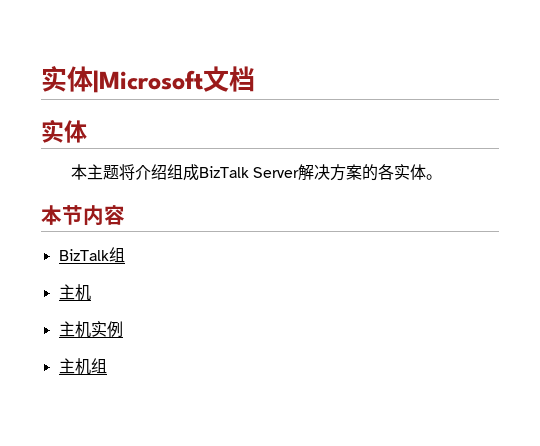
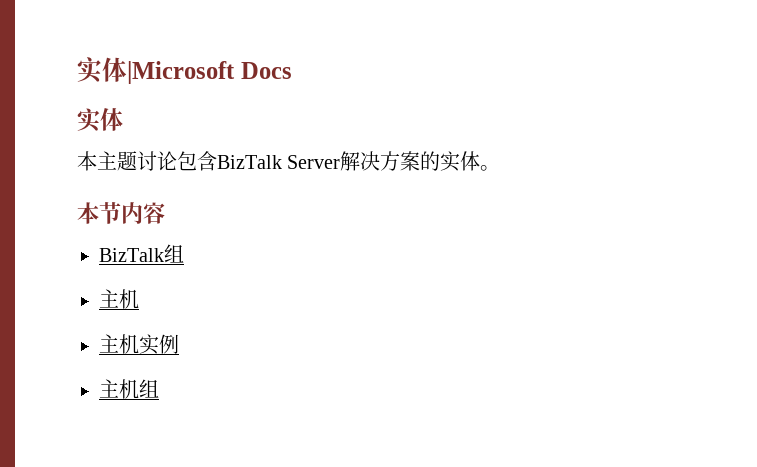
[203,66,255,92] 文档 -> [240,62,292,79] Docs
[118,164,199,181] 将介绍组成 -> [137,151,217,171] 讨论包含
[377,164,394,180] 各 -> (441, 161) none

